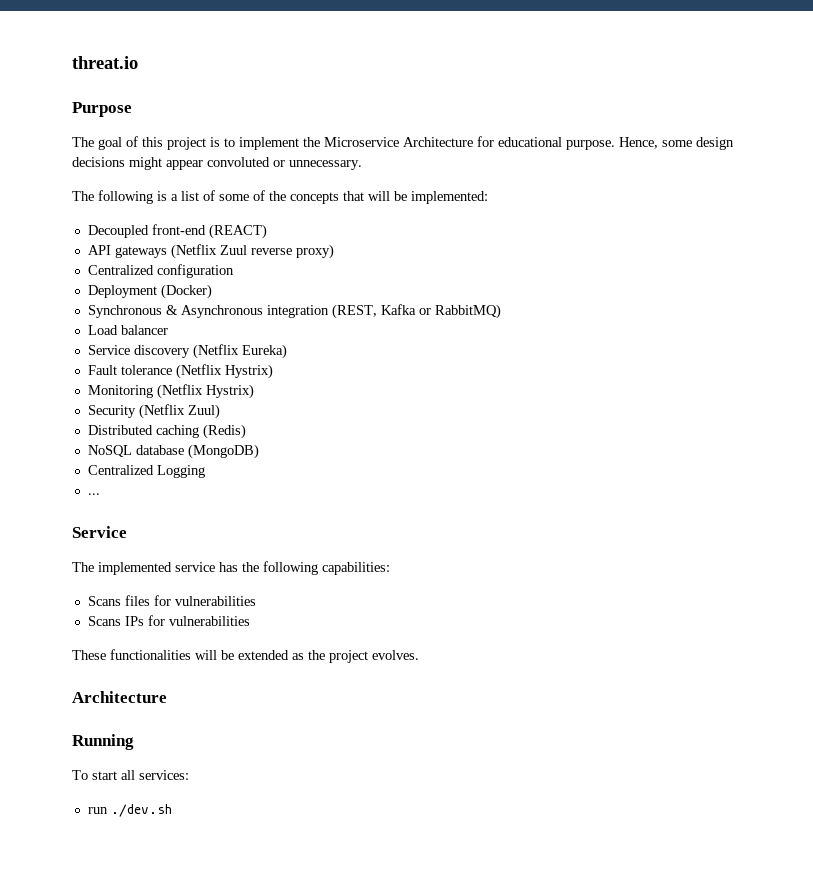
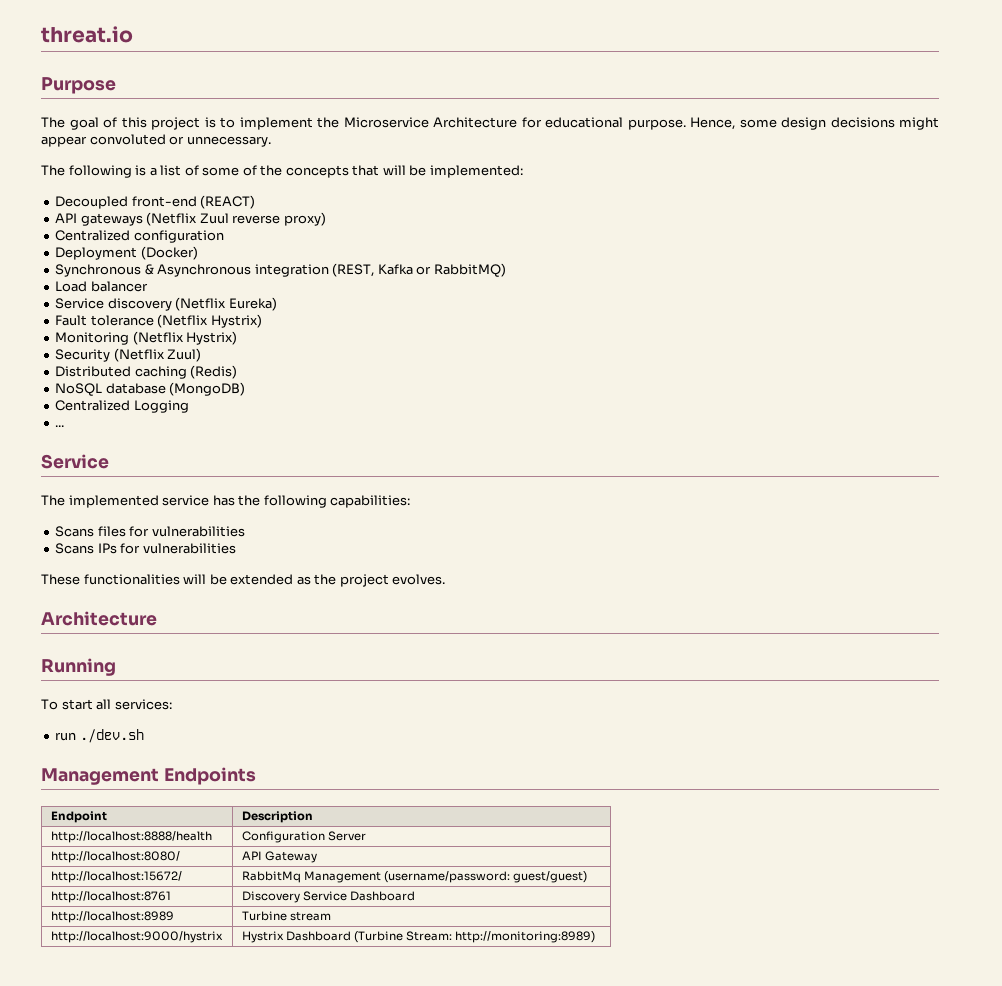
(172, 810) none -> [41,767,256,785] [50,811,107,823] [241,811,313,823] [50,831,212,843] [241,831,366,843] [50,851,180,863] [241,851,317,863] [50,871,182,883] [241,871,588,883] [50,891,171,903] [241,891,415,903] [50,911,174,923] [241,911,331,921] [50,931,223,943] [241,931,596,943] // Management Endpoints // Endpoint | Description // http://localhost:8888/health | Configuration Server // http://localhost:8080/ | API Gateway // http://localhost:15672/ | RabbitMq Management (username/password: guest/guest) // http://localhost:8761 | Discovery Service Dashboard // http://localhost:8989 | Turbine stream // http://localhost:9000/hystrix | Hystrix Dashboard (Turbine Stream: http://monitoring:8989)

